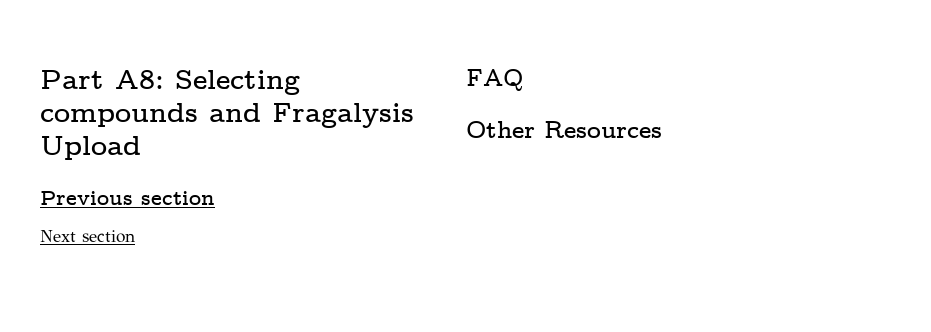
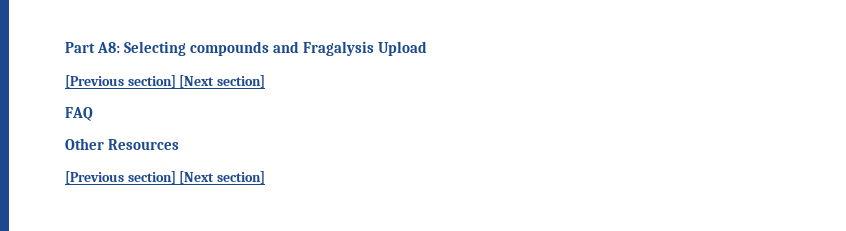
[40,191,215,205] [40,230,135,243] Previous section // Next section -> [65,75,265,88] [Previous section] [Next section]
(662, 129) none -> [65,171,265,184] // [Previous section] [Next section]

